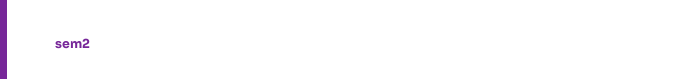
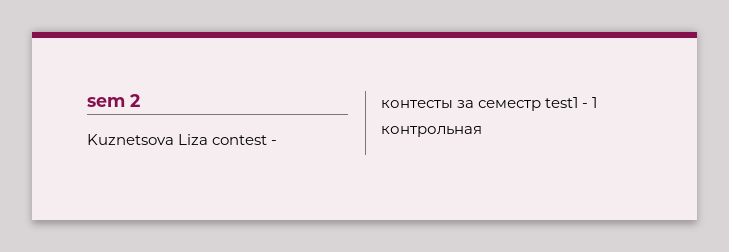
[55,38,90,49] sem2 -> [87,94,140,107] [87,134,278,145] [381,97,598,111] [381,126,482,137] sem 2 // Kuznetsova Liza contest - контесты за семестр test1 - 1 контрольная

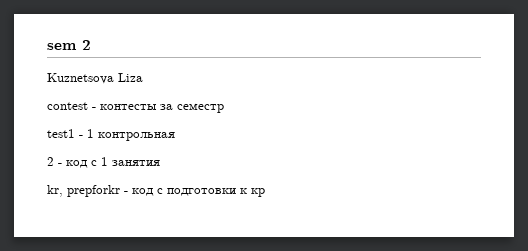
(209, 139) none -> (143, 77) //
(542, 105) none -> (224, 108) //
(482, 131) none -> [47,157,160,168] [47,185,265,197] // 2 - код с 1 занятия // kr, prepforkr - код с подготовки к кр

